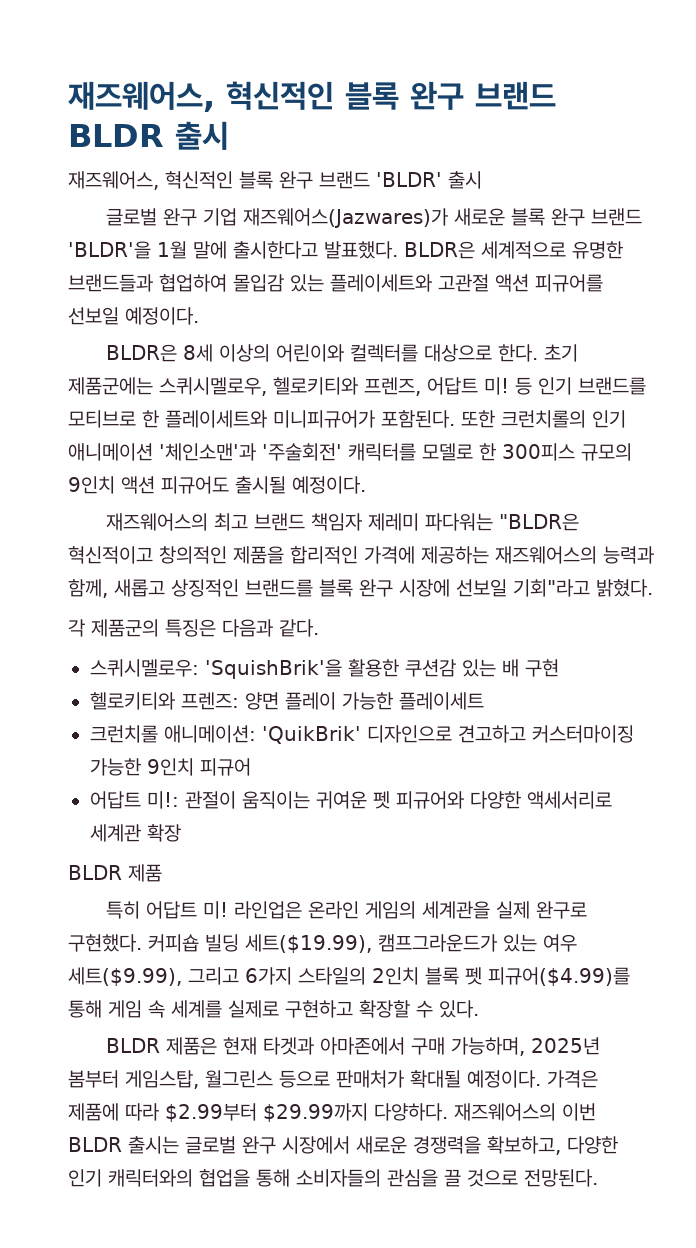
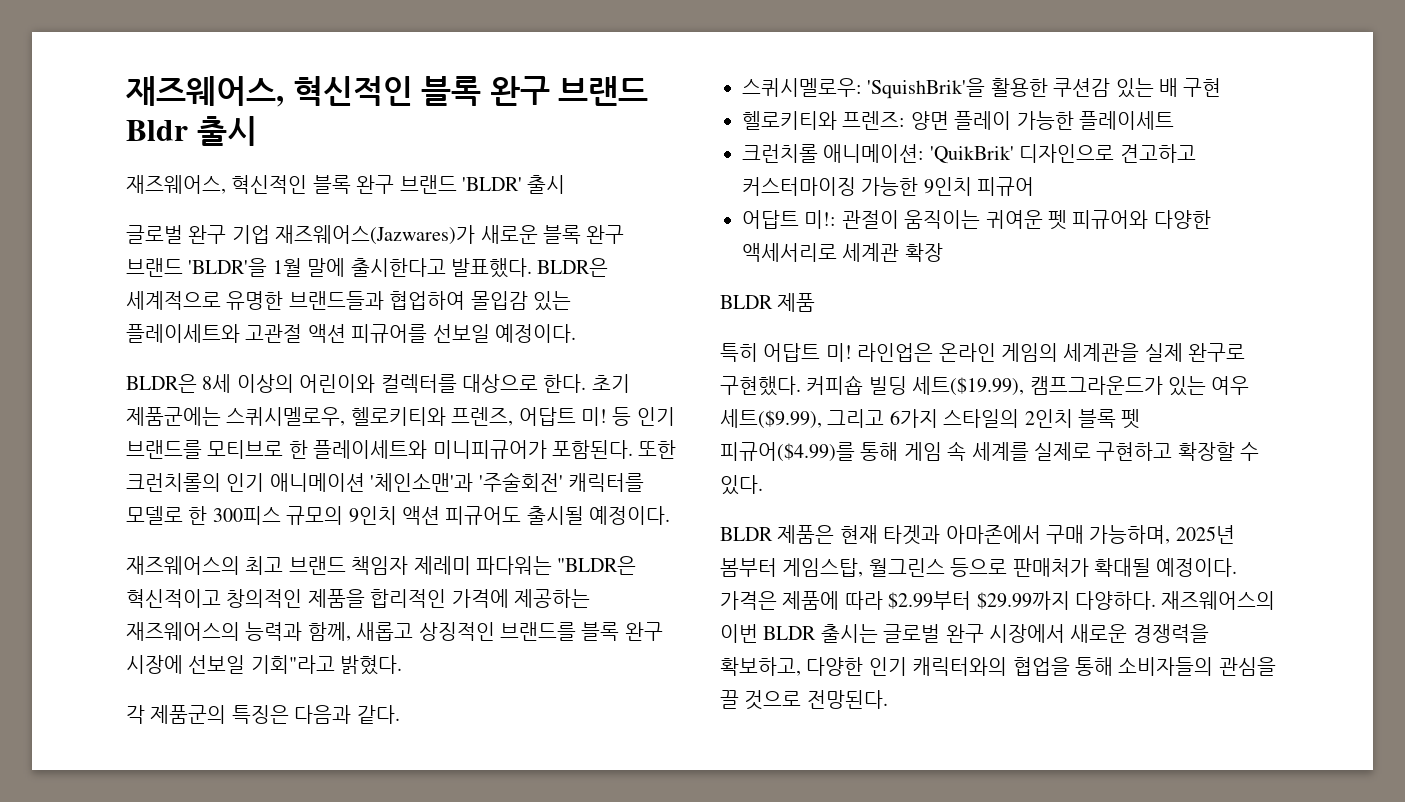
[68,81,556,112] [68,124,164,147] 재즈웨어스, 혁신적인 블록 완구 브랜드 BLDR -> [126,76,649,107] [126,120,188,141] 재즈웨어스, 혁신적인 블록 완구 브랜드 Bldr

